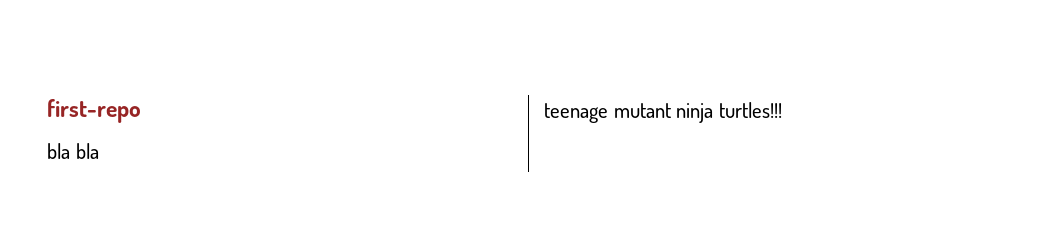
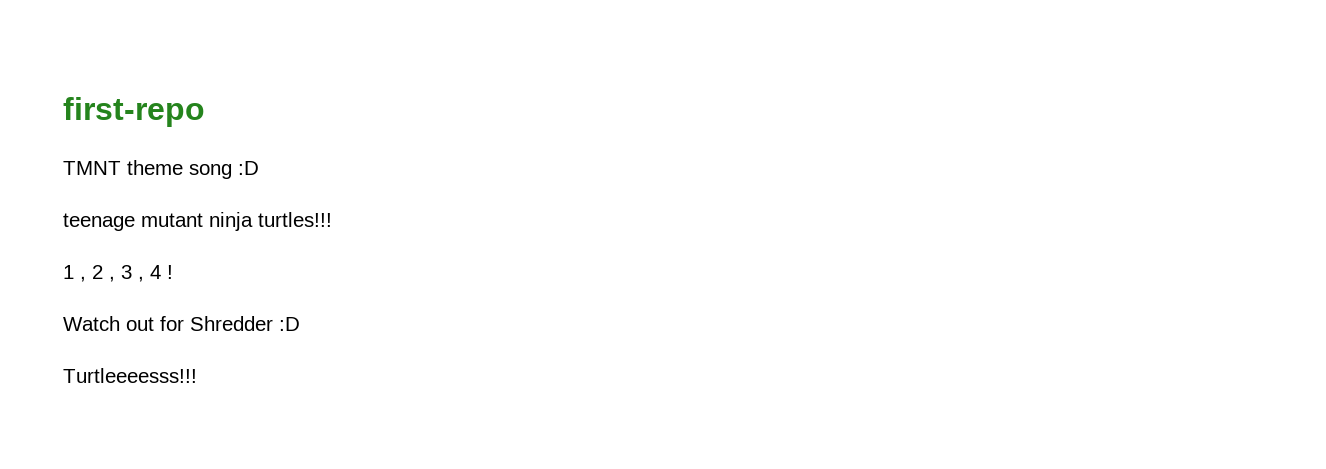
[47,143,99,159] bla bla -> [63,160,259,179] TMNT theme song :D
(782, 110) none -> [63,265,173,282] [63,316,300,331] [63,368,197,383] // 1 , 2 , 3 , 4 ! // Watch out for Shredder :D // Turtleeeesss!!!

